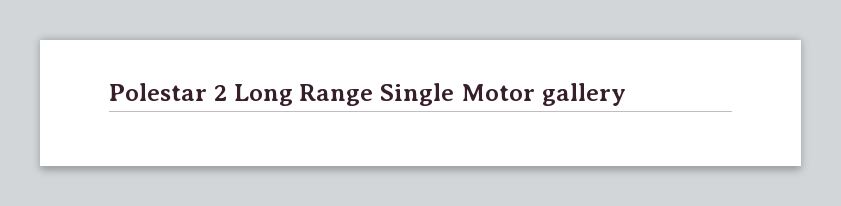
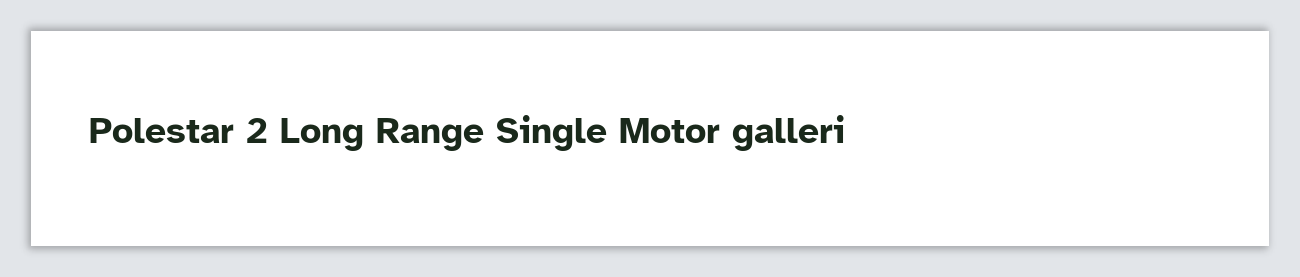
[541,83,626,106] gallery -> [732,115,845,151] galleri

